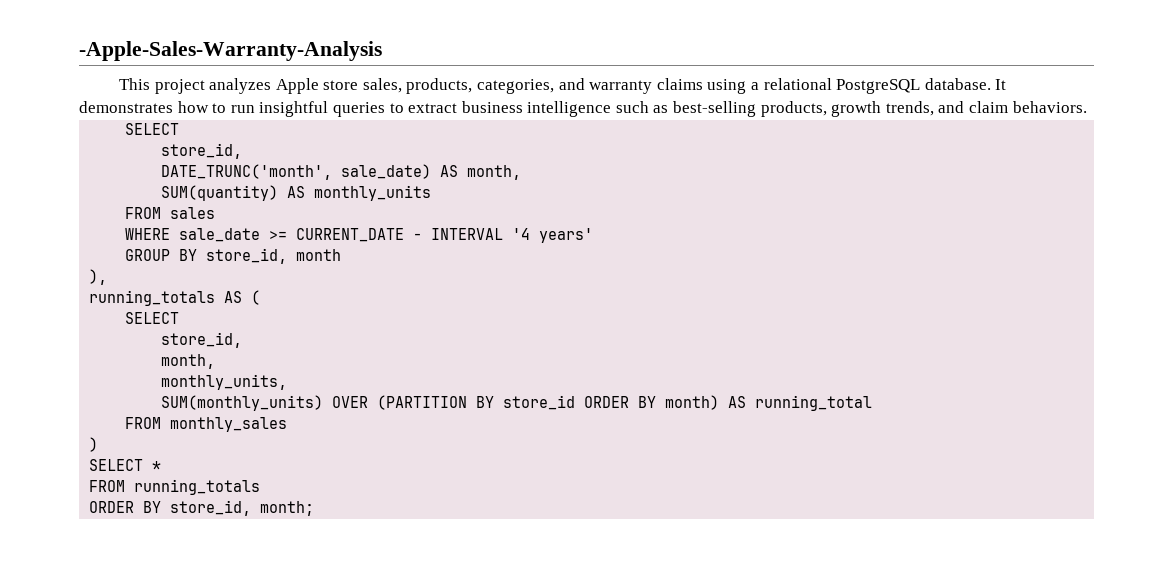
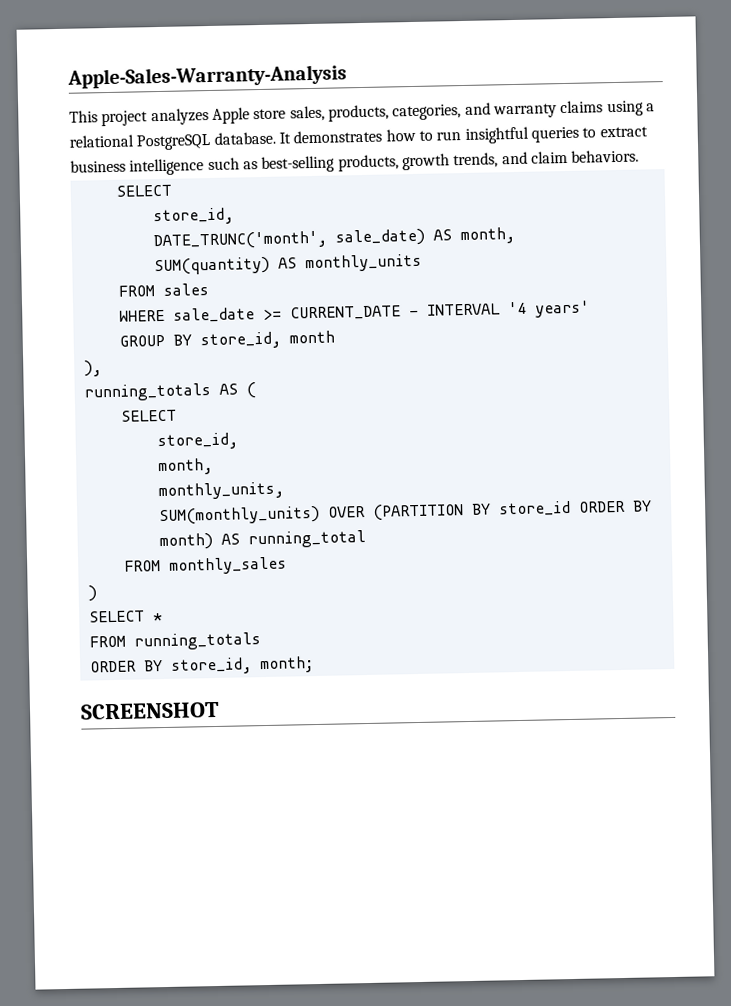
[79,41,382,61] -Apple-Sales-Warranty-Analysis -> [67,64,347,89] Apple-Sales-Warranty-Analysis
(315, 508) none -> [80,701,220,720] // SCREENSHOT

